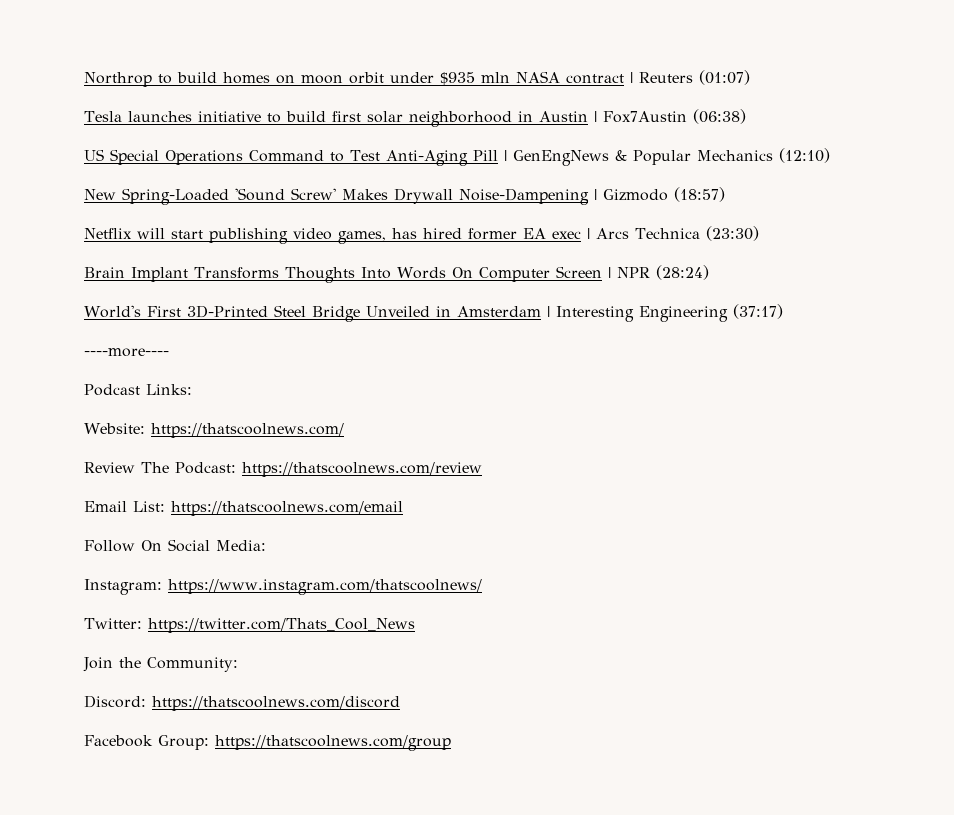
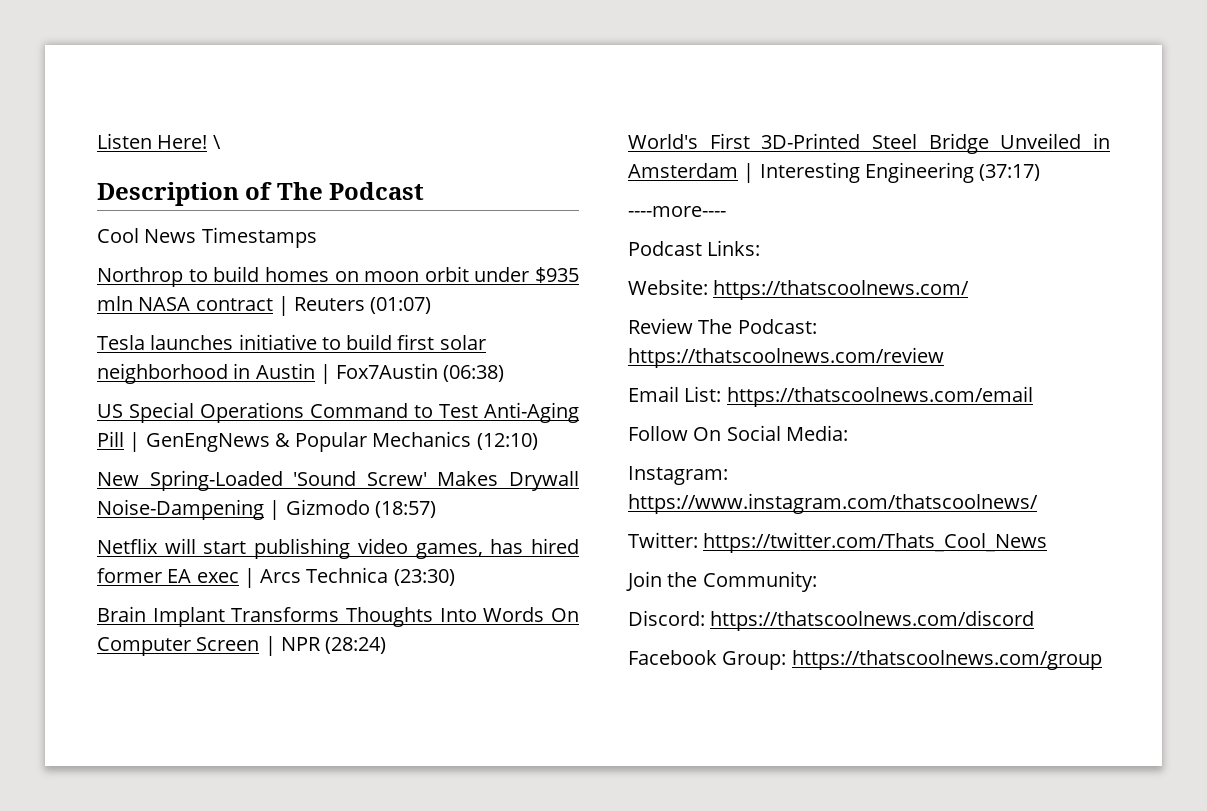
(84, 79) none -> [97,133,221,149] [97,182,425,206] [97,227,317,248] Listen Here! \ // Description of The Podcast // Cool News Timestamps //

